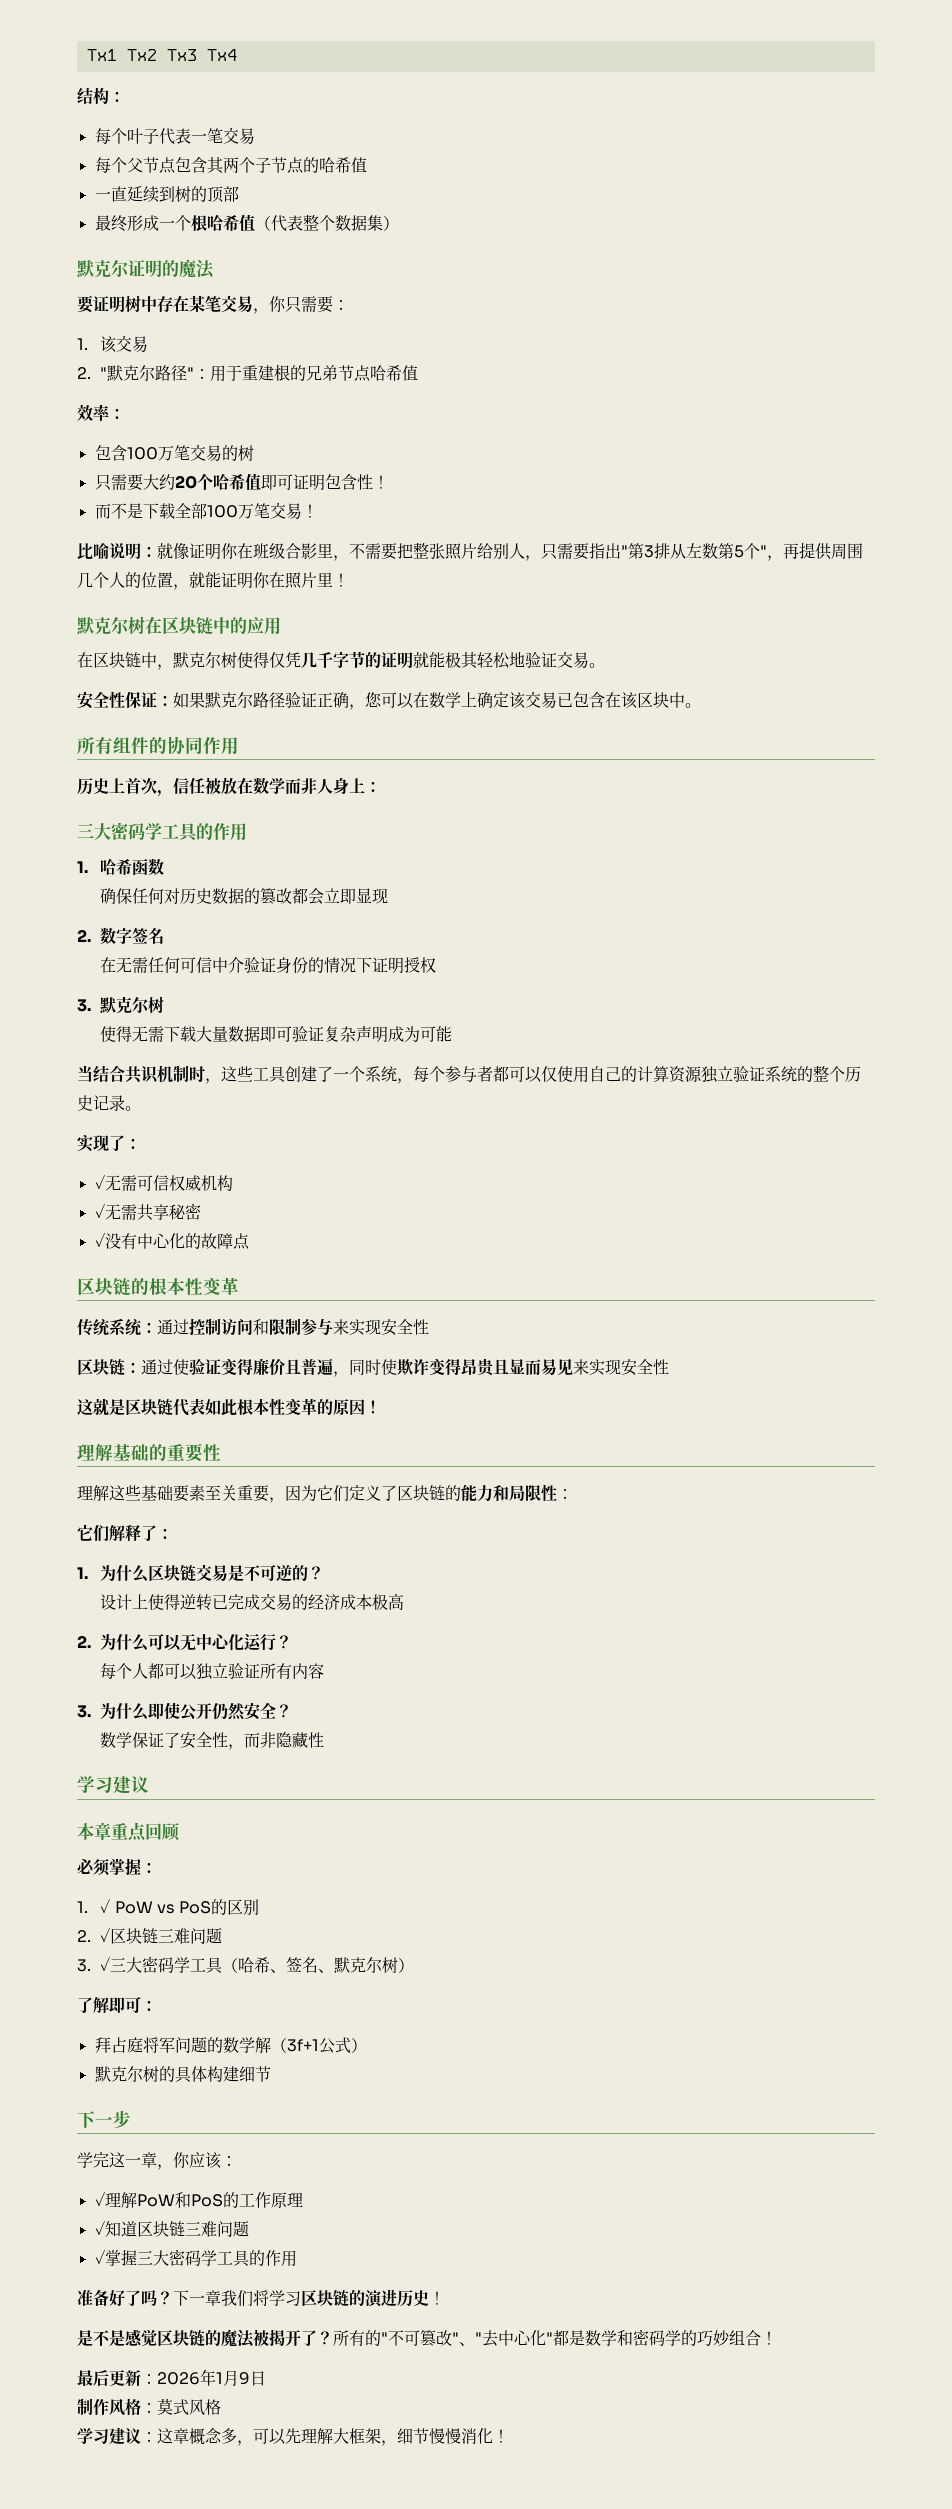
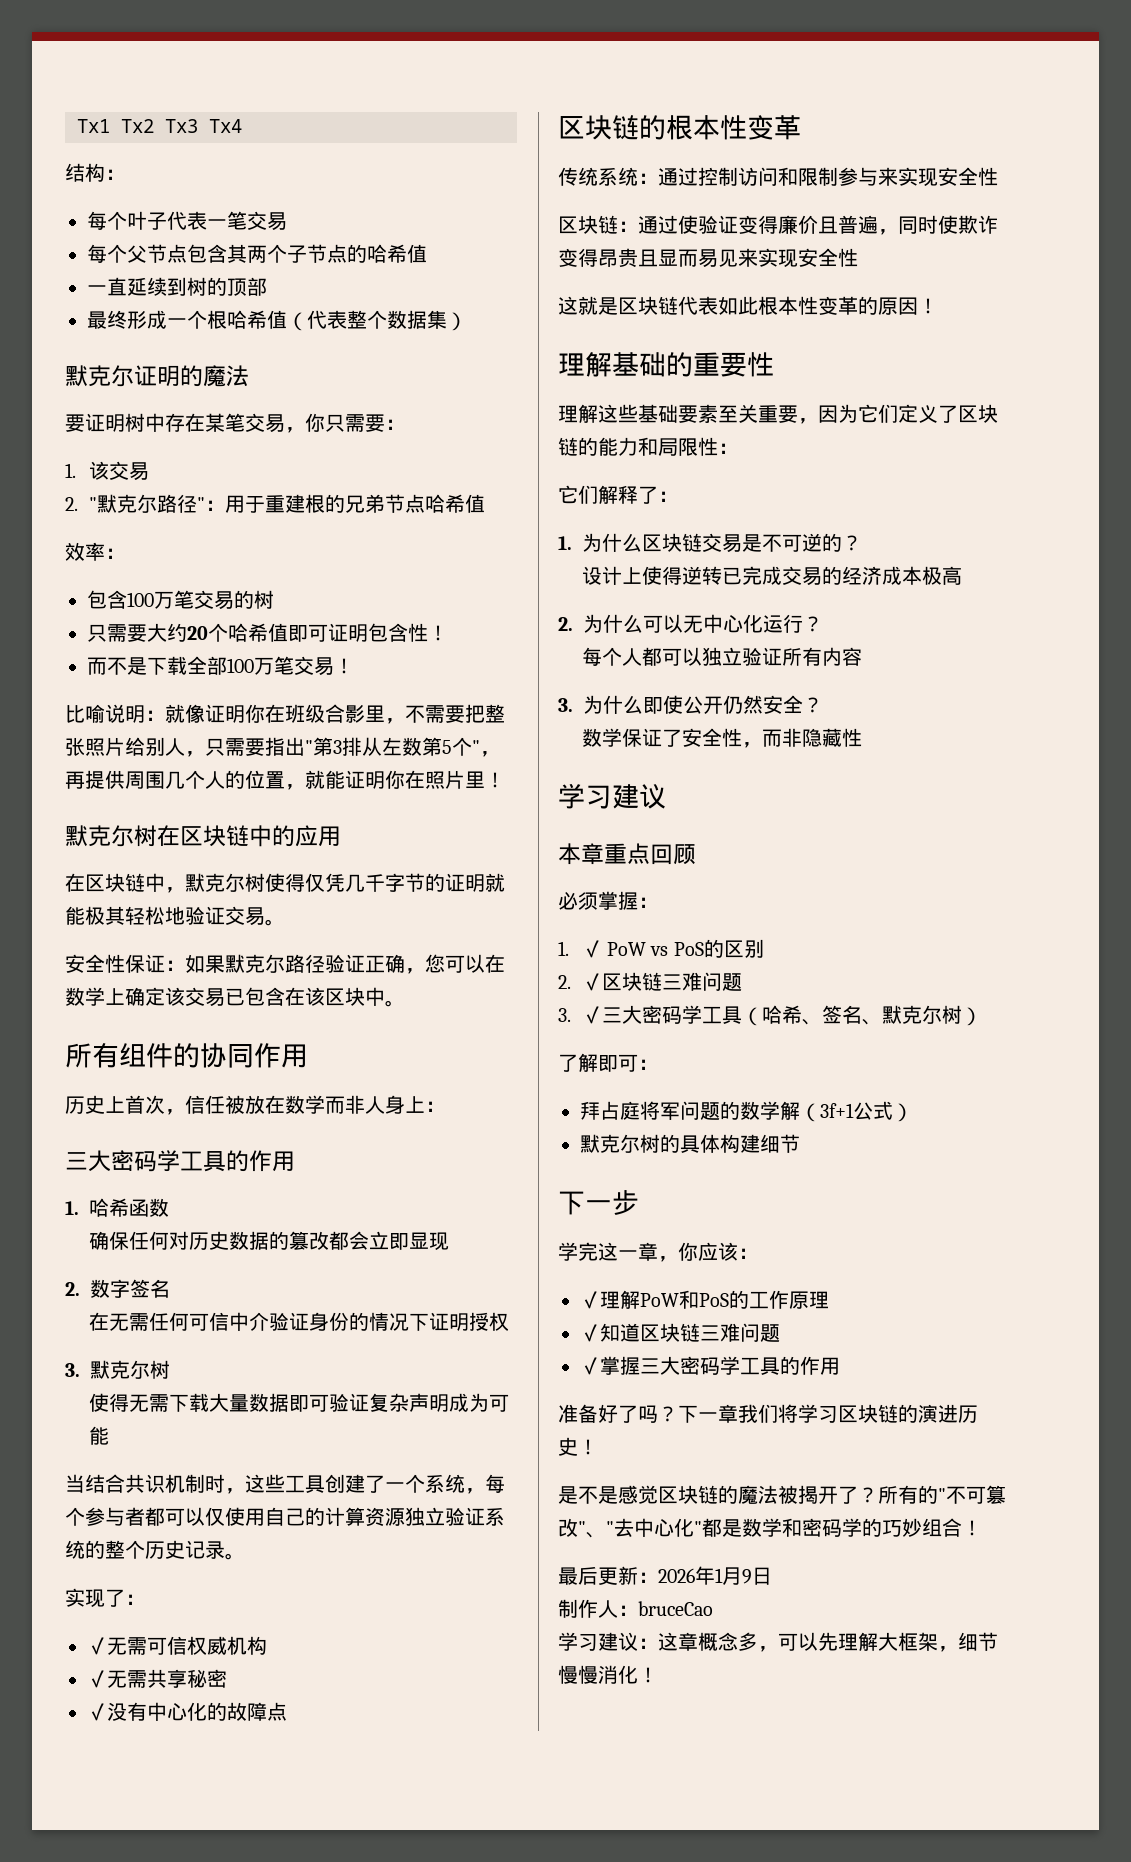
[109,2398,221,2416] 风格：莫式风格 -> [598,1600,713,1618] 人：bruceCao

